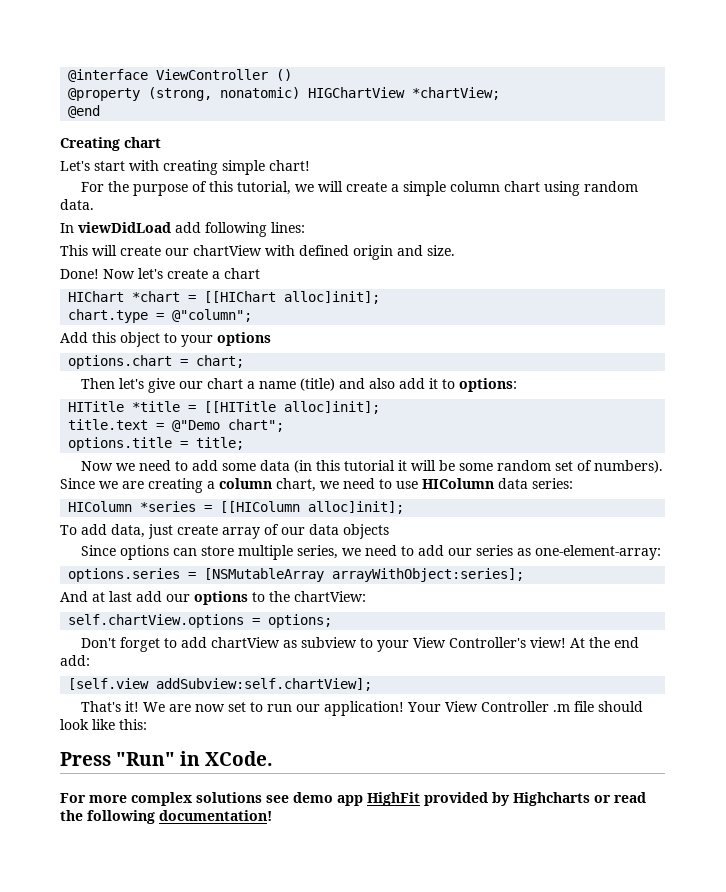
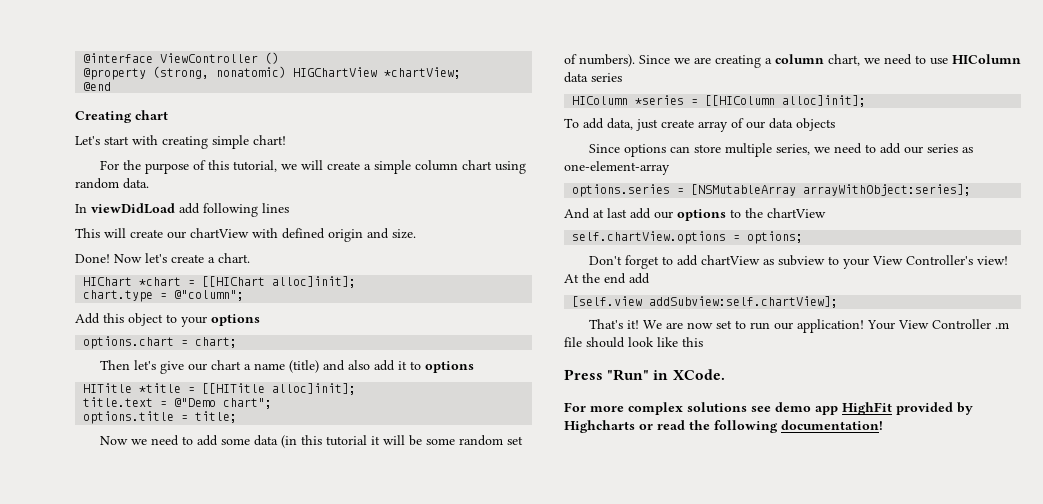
[271,222,305,233] lines: -> [262,203,289,213] lines
[224,268,260,279] chart -> [218,253,250,263] chart.
[459,378,518,392] options: -> [425,361,475,373] options
[532,478,573,489] series: -> [591,73,622,82] series
[535,545,662,560] one-element-array: -> [564,161,670,175] one-element-array
[294,591,366,602] chartView: -> [767,208,826,218] chartView
[60,655,90,666] add: -> [629,273,650,284] add
[119,719,147,730] this: -> [682,337,703,347] this

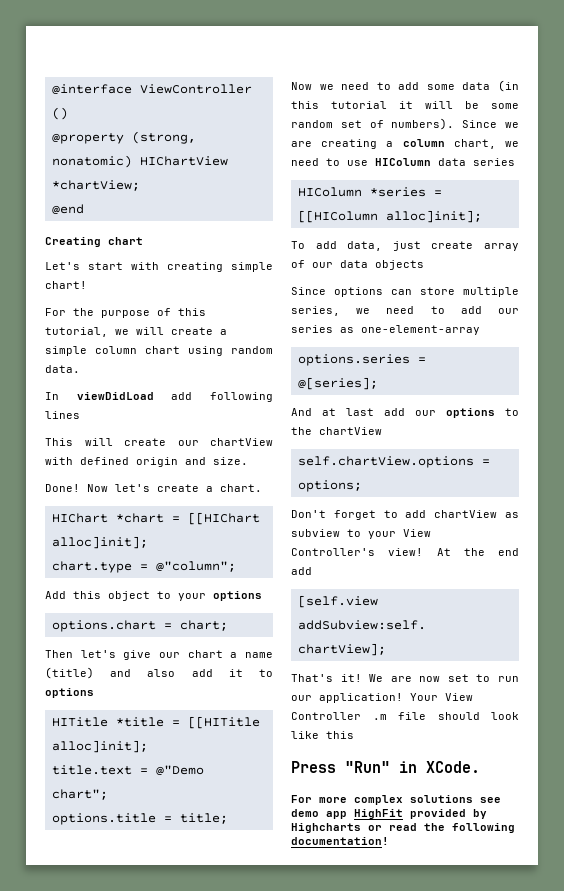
[293,67,378,77] HIGChartView -> [139,156,228,166] HIChartView
[691,184,972,196] [NSMutableArray arrayWithObject:series]; -> [297,377,378,390] @[series];

